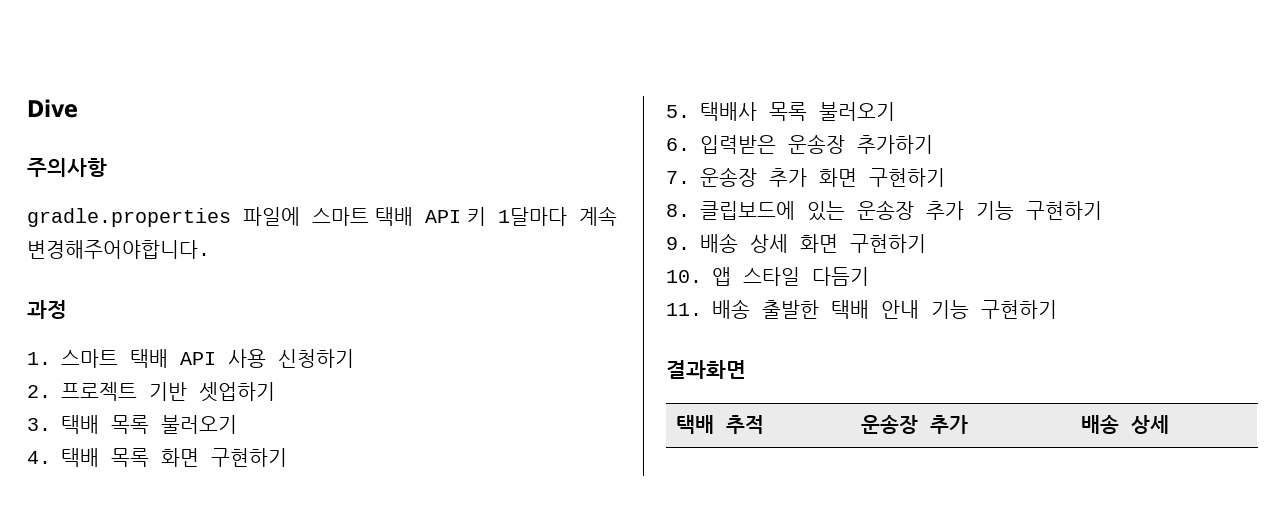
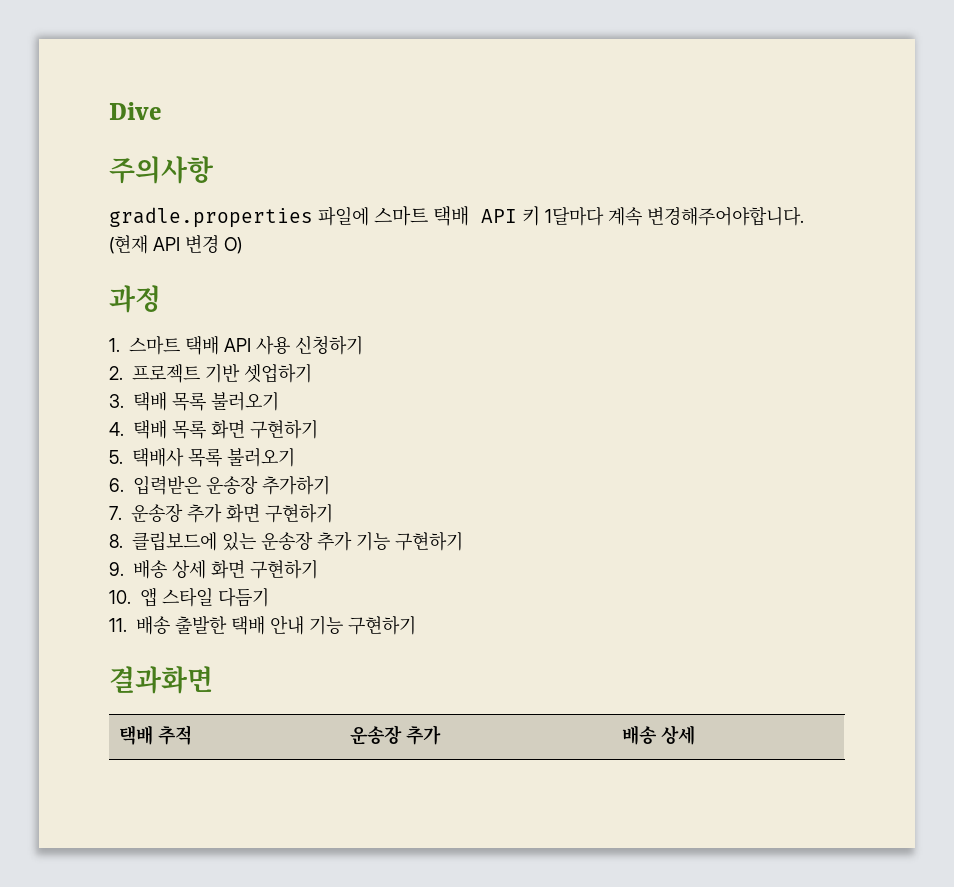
(210, 249) none -> [109,235,242,254] (현재 API 변경 O)

